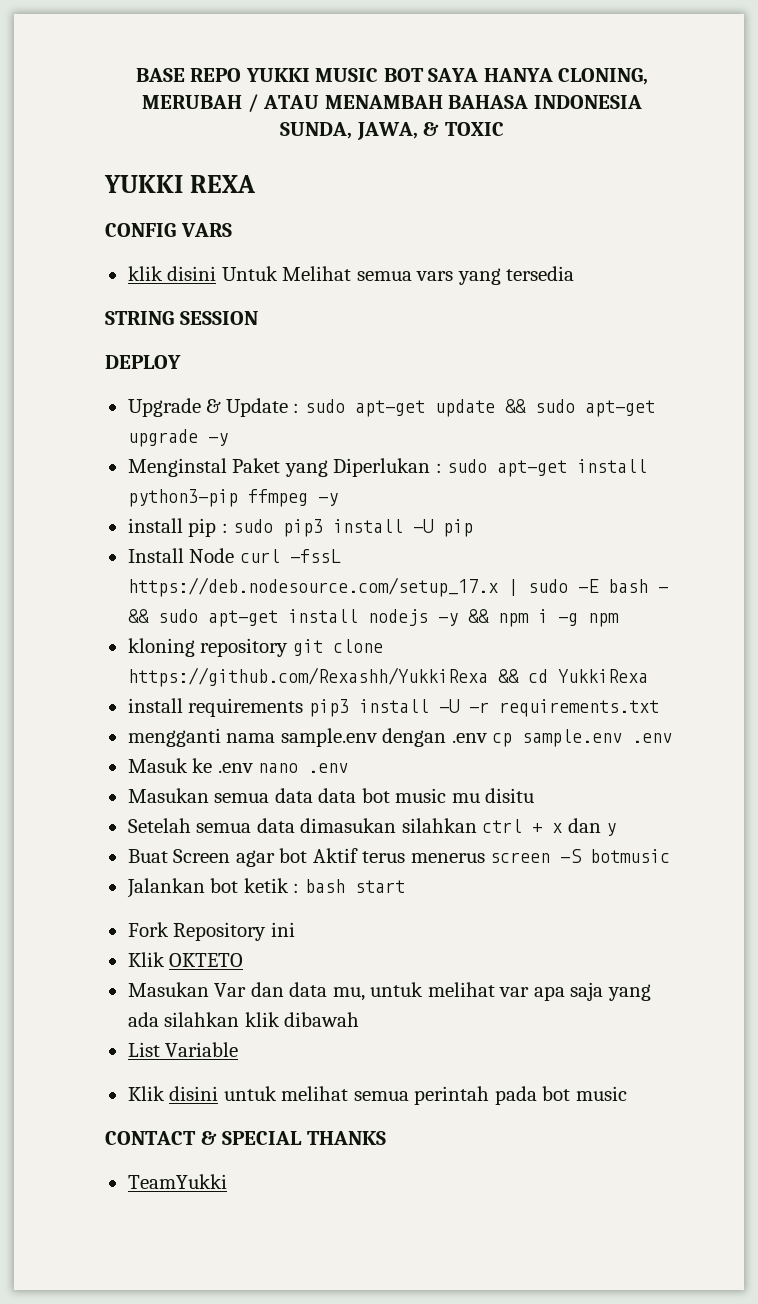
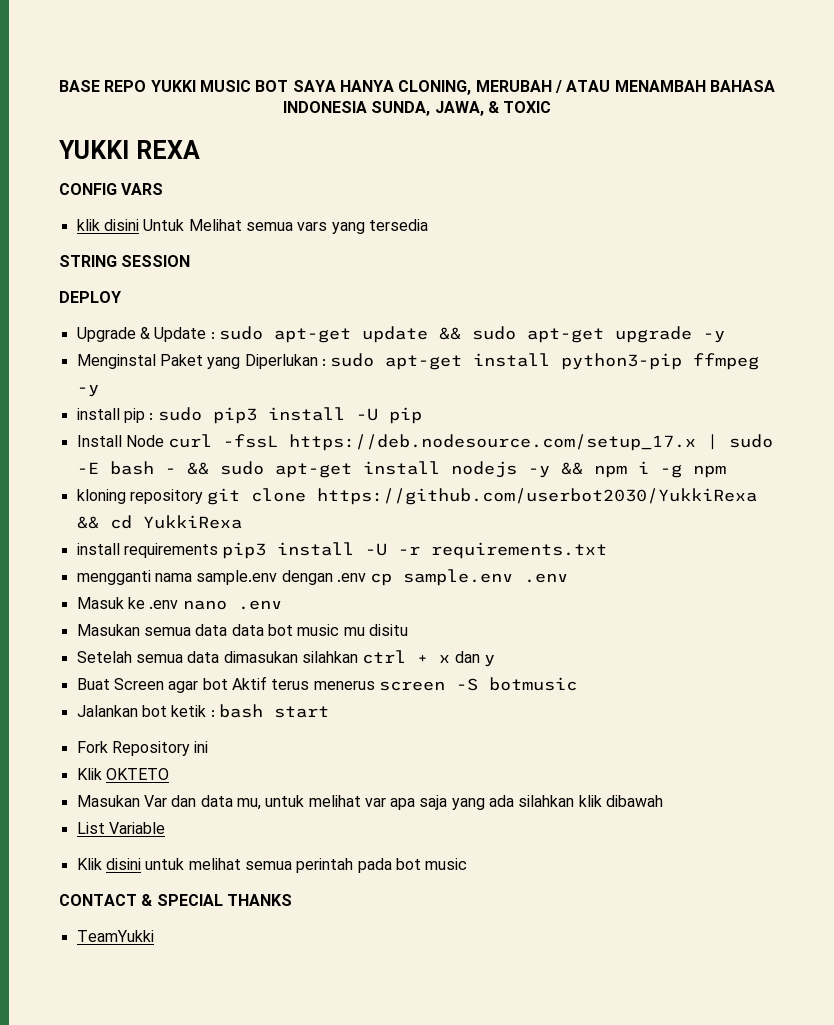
[127,667,488,687] https://github.com/Rexashh/YukkiRexa -> [317,488,758,505] https://github.com/userbot2030/YukkiRexa

